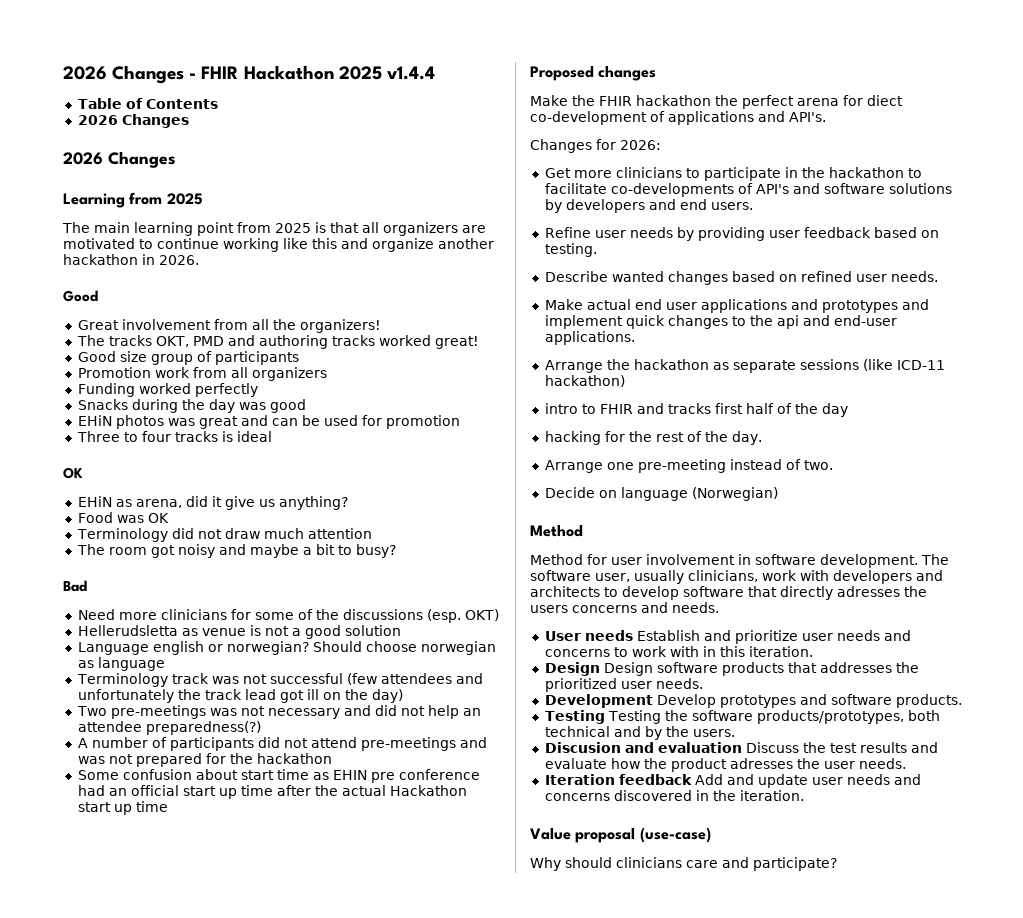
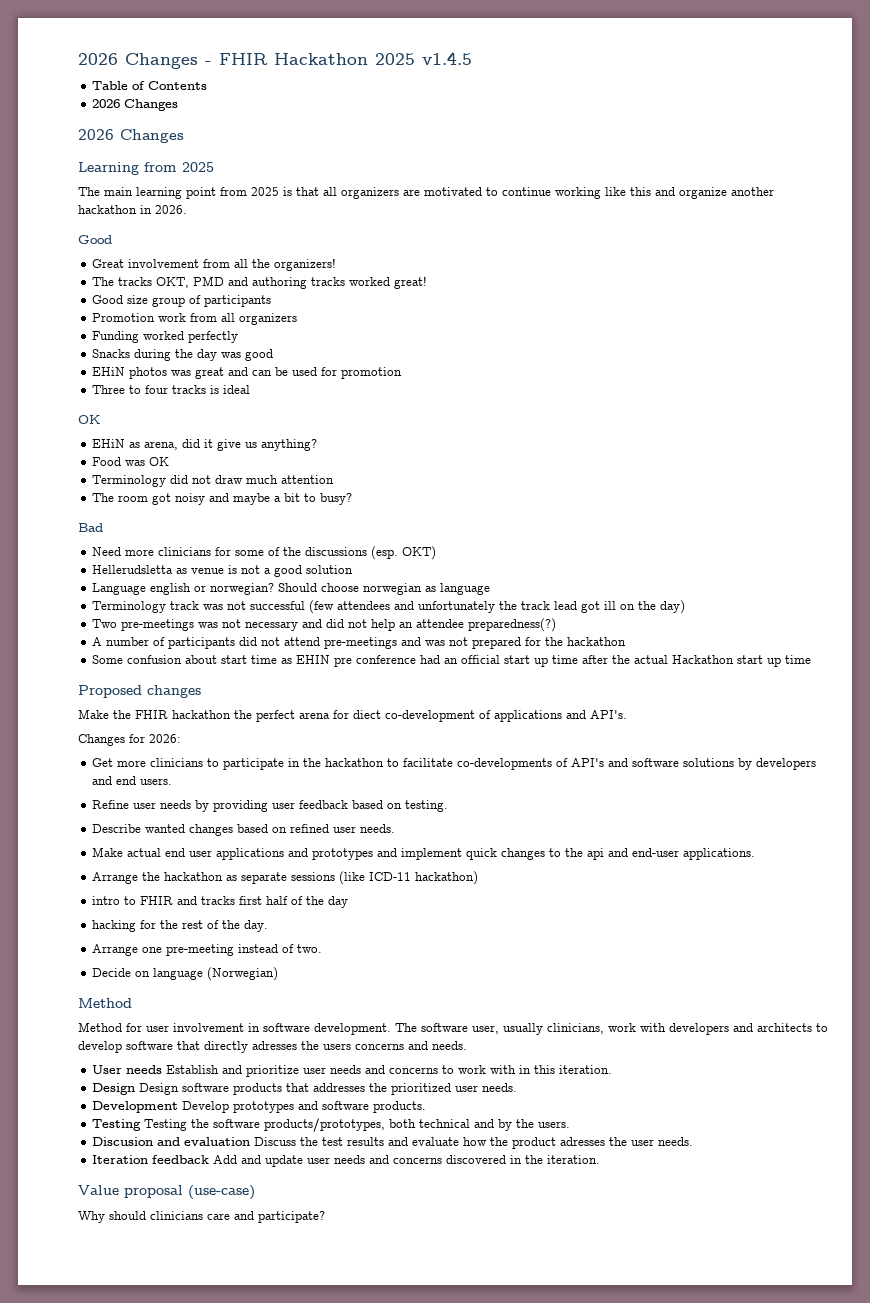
[386,66,435,80] v1.4.4 -> [422,52,472,65] v1.4.5

